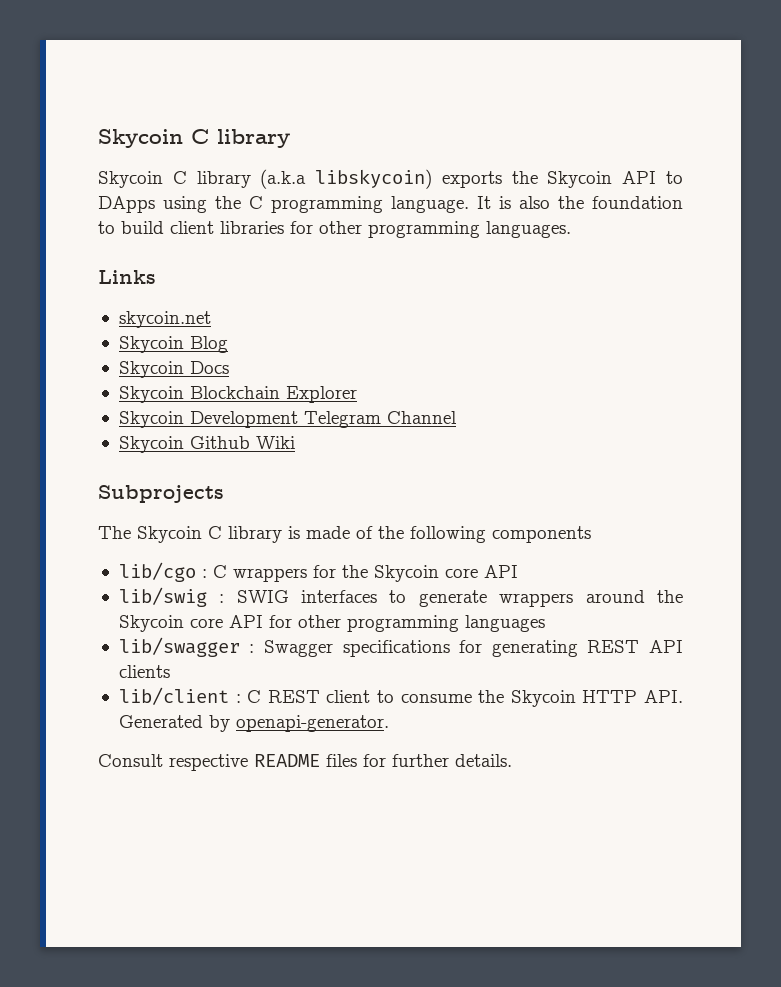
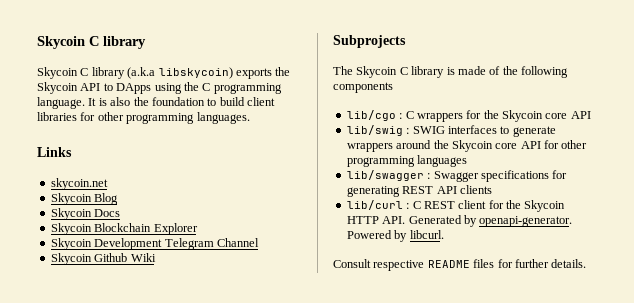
[118,687,229,705] lib/client -> [346,200,403,210] lib/curl
[376,690,472,703] to consume -> [488,200,504,209] for
(389, 723) none -> [346,230,444,242] Powered by libcurl.

